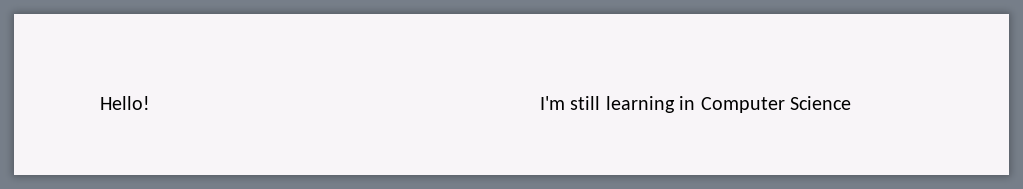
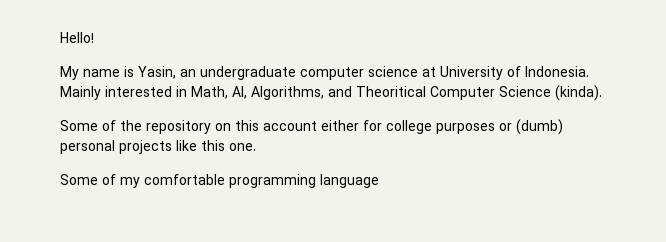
[540,96,851,113] I'm still learning in Computer Science -> [60,66,589,80] [60,85,602,101] [60,119,563,135] [60,140,256,154] [60,174,379,188] My name is Yasin, an undergraduate computer science at University of Indonesia. Mainly interested in Math, AI, Algorithms, and Theoritical Computer Science (kinda). // Some of the repository on this account either for college purposes or (dumb) personal projects like this one. // Some of my comfortable programming language

